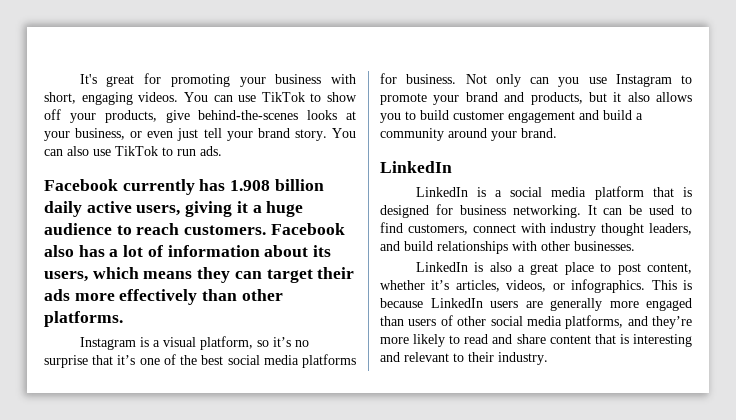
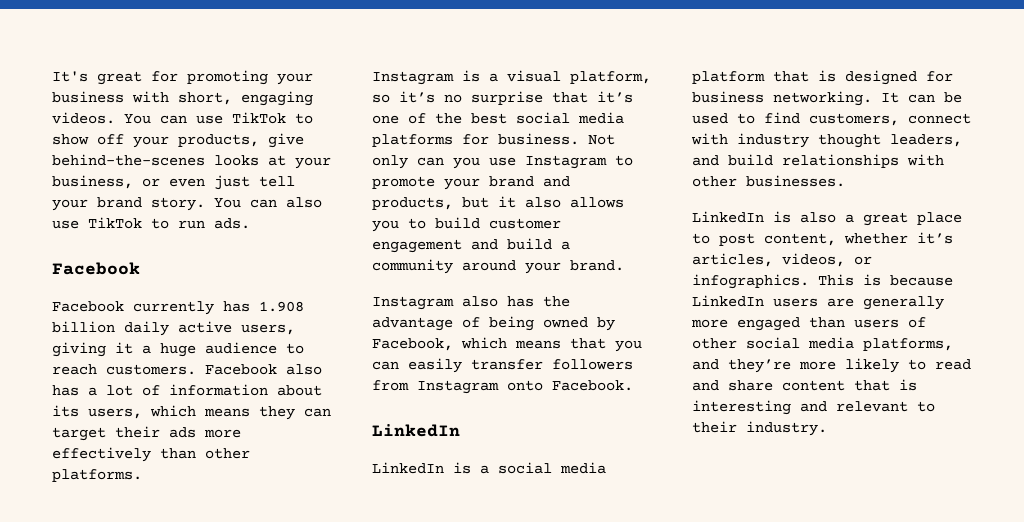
(118, 185) none -> [52,301,124,312] // Facebook
(557, 133) none -> [372,296,570,310] [372,316,615,331] [372,337,642,352] [372,358,633,373] [372,380,633,394] // Instagram also has the advantage of being owned by Facebook, which means that you can easily transfer followers from Instagram onto Facebook.

